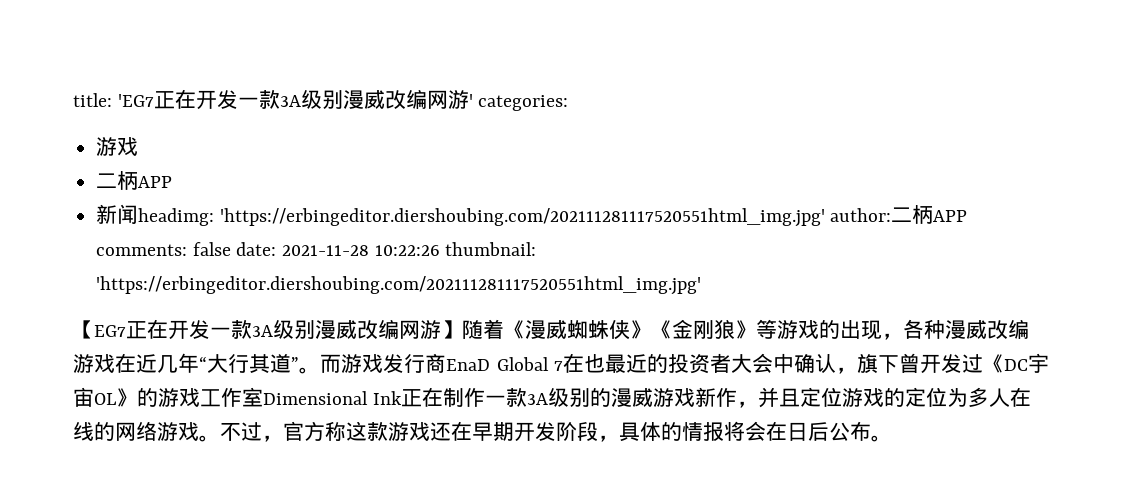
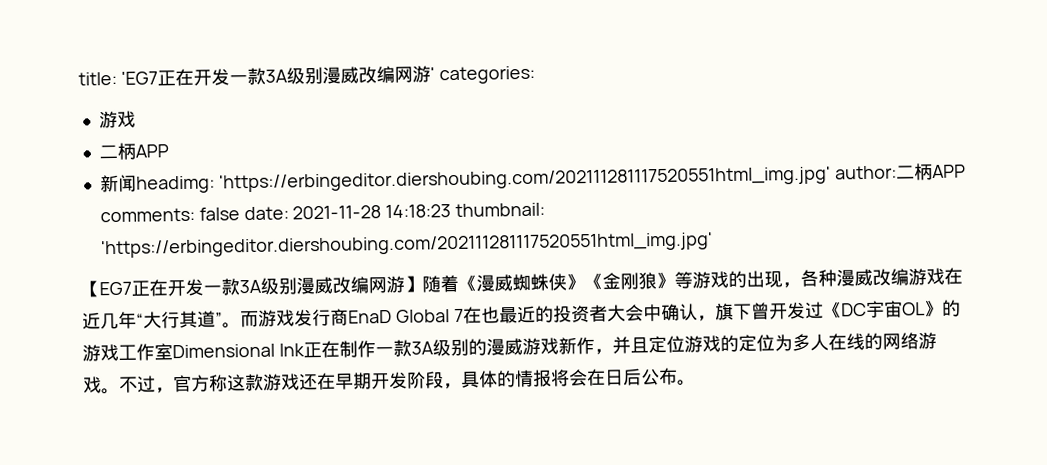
[374,245,440,256] 10:22:26 -> [385,204,452,219] 14:18:23

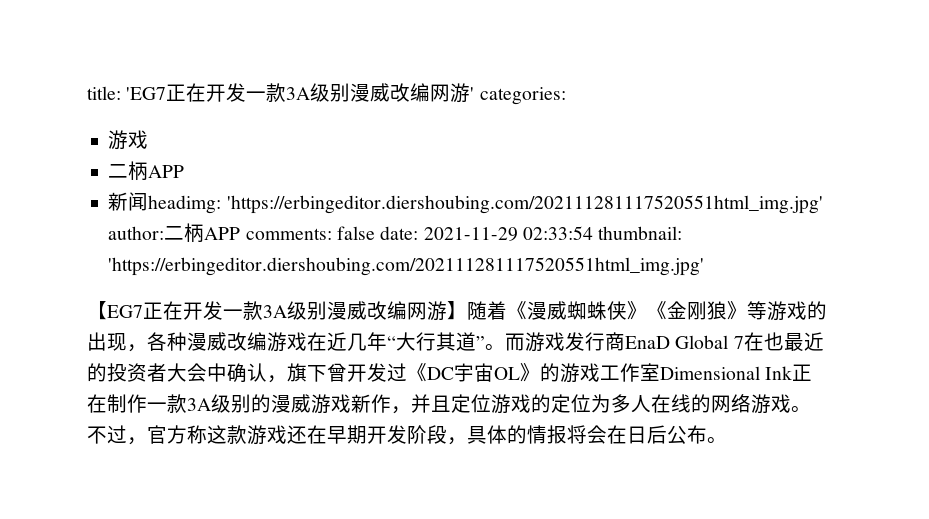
[292,204,452,220] 2021-11-28 14:18:23 -> [423,226,593,241] 2021-11-29 02:33:54

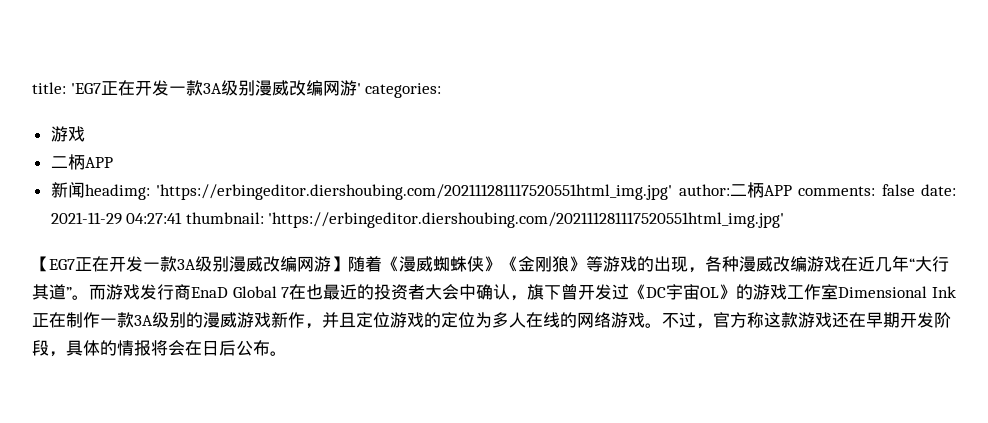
[522,226,593,240] 02:33:54 -> [126,212,183,224] 04:27:41

